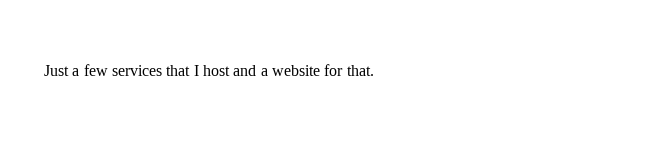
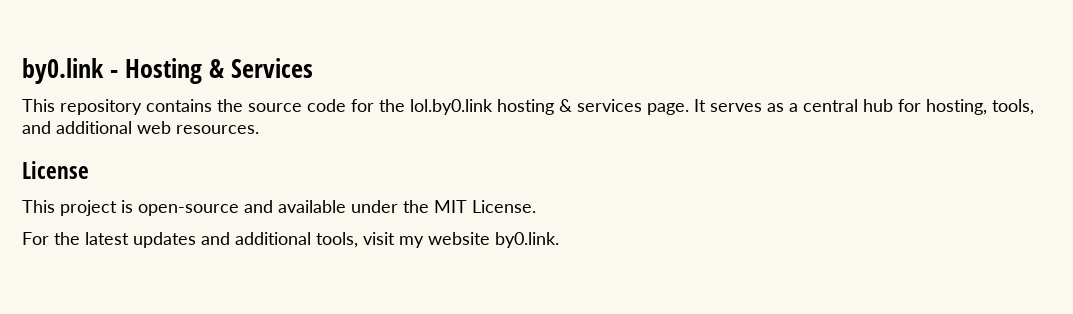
[44,64,374,76] Just a few services that I host and a website for that. -> [22,58,313,84] [22,99,1034,115] [22,121,259,134] [22,161,89,179] [22,200,536,216] [22,232,559,248] by0.link - Hosting & Services // This repository contains the source code for the lol.by0.link hosting & services page. It serves as a central hub for hosting, tools, and additional web resources. // License // This project is open-source and available under the MIT License. // For the latest updates and additional tools, visit my website by0.link.

